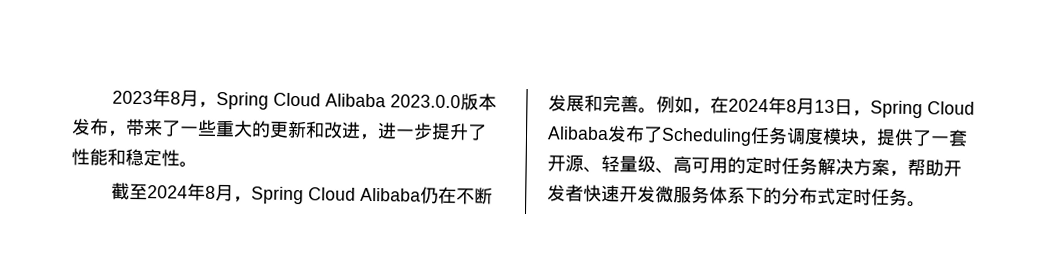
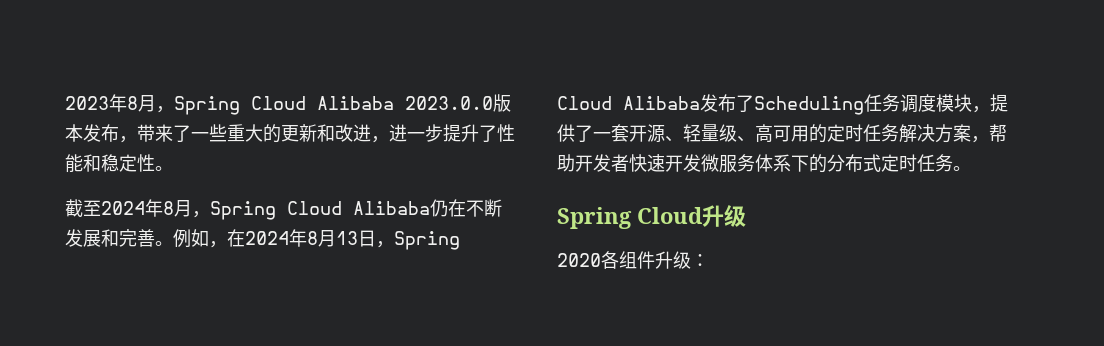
(926, 204) none -> [557,205,746,229] [557,251,709,269] // Spring Cloud升级 // 2020各组件升级：

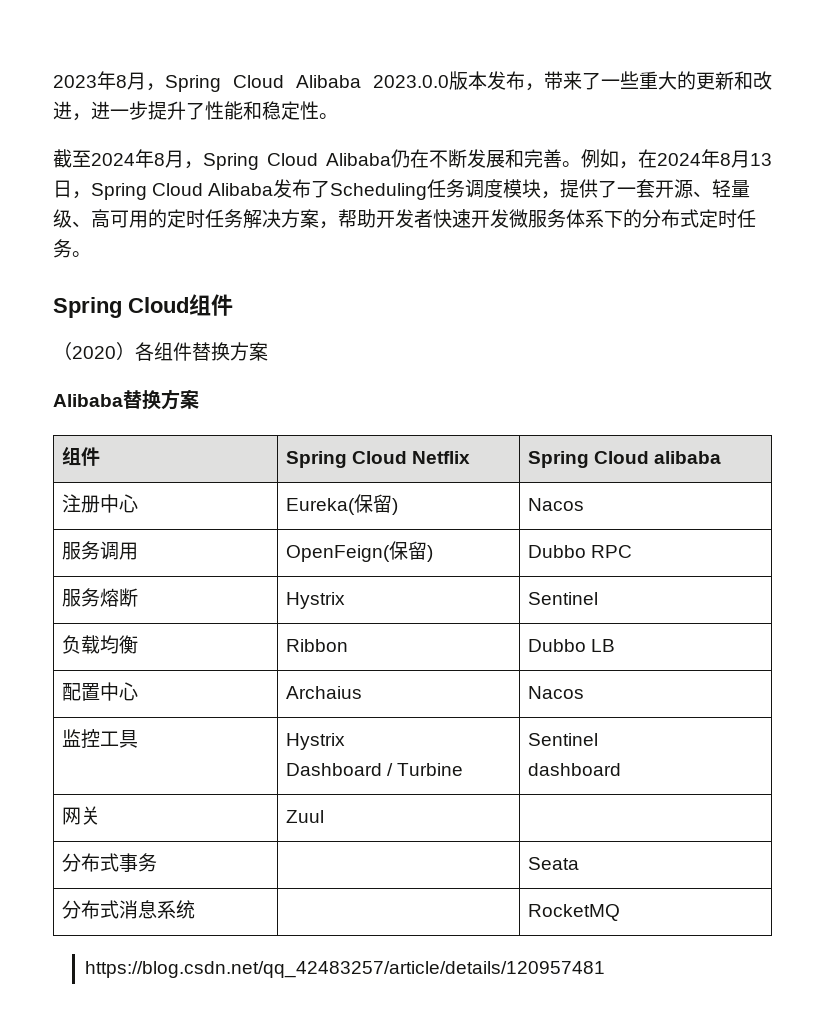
[702,205,746,227] [557,251,709,269] 升级 // 2020各组件升级： -> [189,294,233,316] [53,342,268,361] [53,389,199,410] [62,447,101,466] [286,451,471,468] [528,451,722,468] [62,494,139,513] [286,494,399,515] [528,498,585,511] [62,541,139,560] [286,541,434,562] [528,545,633,558] [62,588,139,607] [286,592,346,609] [528,592,599,605] [62,635,139,654] [286,639,349,652] [528,639,616,652] [62,682,139,701] [286,686,363,699] [528,686,585,699] [62,729,139,749] [286,733,346,750] [286,763,464,776] [528,733,599,746] [528,763,622,776] [62,806,101,825] [286,810,325,823] [62,853,158,872] [528,857,580,870] [62,900,196,919] [528,904,621,921] [85,961,606,978] 组件 // （2020）各组件替换方案 // Alibaba替换方案 // 组件 | Spring Cloud Netflix | Spring Cloud alibaba // 注册中心 | Eureka(保留) | Nacos // 服务调用 | OpenFeign(保留) | Dubbo RPC // 服务熔断 | Hystrix | Sentinel // 负载均衡 | Ribbon | Dubbo LB // 配置中心 | Archaius | Nacos // 监控工具 | Hystrix // Dashboard / Turbine | Sentinel // dashboard // 网关 | Zuul | // 分布式事务 | | Seata // 分布式消息系统 | | RocketMQ // https://blog.csdn.net/qq_42483257/article/details/120957481

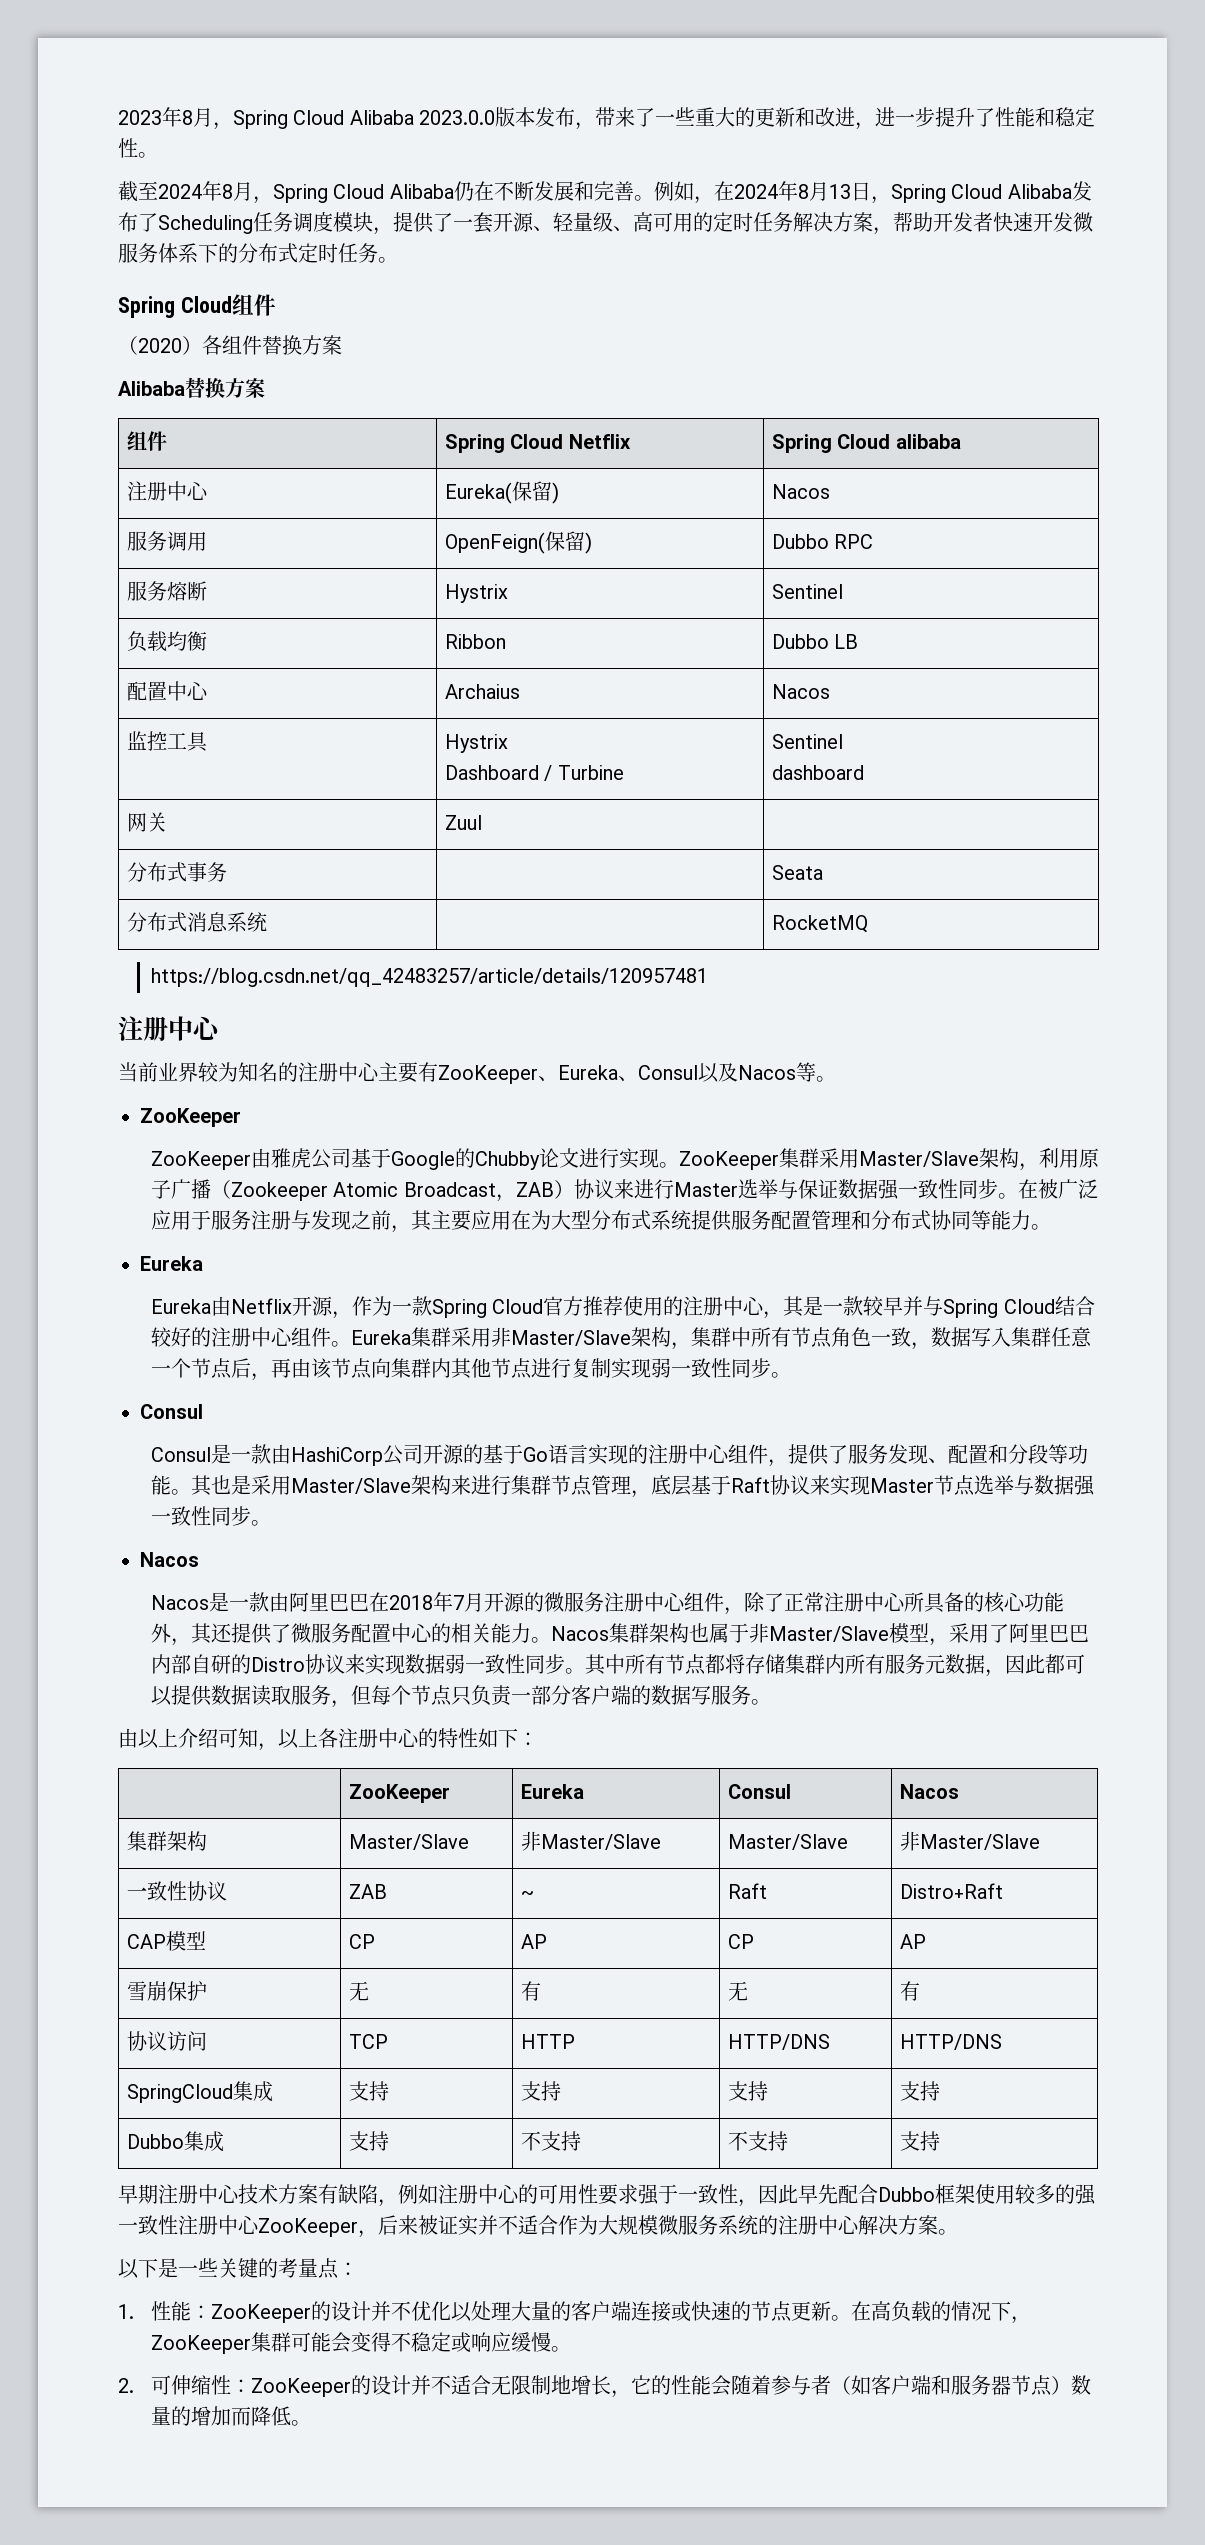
(606, 969) none -> [118,1016,222,1041] [118,1062,836,1084] [140,1108,241,1127] [150,1148,1099,1171] [150,1179,1098,1202] [150,1210,1051,1233] [140,1256,203,1271] [150,1296,1095,1319] [150,1327,1092,1350] [150,1358,791,1381] [140,1404,203,1419] [150,1444,1088,1467] [150,1475,1095,1498] [150,1506,271,1526] [140,1552,199,1567] [150,1592,1064,1615] [150,1623,1089,1646] [150,1654,1085,1677] [150,1685,771,1708] [118,1728,538,1751] [348,1784,450,1803] [520,1784,584,1799] [727,1784,791,1799] [899,1784,959,1799] [126,1831,207,1851] [348,1834,469,1850] [520,1831,661,1851] [727,1834,848,1850] [899,1831,1040,1851] [126,1881,227,1901] [348,1884,387,1899] [520,1891,534,1899] [727,1883,767,1899] [899,1883,1003,1899] [126,1931,206,1951] [348,1934,375,1949] [520,1934,547,1949] [727,1934,754,1949] [899,1934,926,1949] [126,1981,207,2001] [348,1981,369,2001] [520,1981,541,2001] [727,1981,748,2001] [899,1981,920,2001] [126,2031,207,2051] [348,2034,388,2049] [520,2034,575,2049] [727,2034,830,2050] [899,2034,1002,2050] [126,2081,273,2103] [348,2081,389,2101] [520,2081,561,2101] [727,2081,768,2101] [899,2081,940,2101] [126,2131,224,2152] [348,2131,389,2151] [520,2131,581,2151] [727,2131,788,2151] [899,2131,940,2151] [118,2184,1096,2207] [118,2215,958,2238] [118,2258,358,2279] [118,2301,1031,2324] [150,2332,571,2354] [118,2375,1091,2398] [150,2406,311,2426] // 注册中心 // 当前业界较为知名的注册中⼼主要有ZooKeeper、Eureka、Consul以及Nacos等。 // ZooKeeper // ZooKeeper由雅⻁公司基于Google的Chubby论⽂进⾏实现。ZooKeeper集群采⽤Master/Slave架构，利⽤原⼦⼴播（Zookeeper Atomic Broadcast，ZAB）协议来进⾏Master选举与保证数据强⼀致性同步。在被⼴泛应⽤于服务注册与发现之前，其主要应⽤在为⼤型分布式系统提供服务配置管理和分布式协同等能⼒。 // Eureka // Eureka由Netflix开源，作为⼀款Spring Cloud官⽅推荐使⽤的注册中心，其是⼀款较早并与Spring Cloud结合较好的注册中心组件。Eureka集群采⽤⾮Master/Slave架构，集群中所有节点⻆⾊⼀致，数据写⼊集群任意⼀个节点后，再由该节点向集群内其他节点进⾏复制实现弱⼀致性同步。 // Consul // Consul是⼀款由HashiCorp公司开源的基于Go语⾔实现的注册中心组件，提供了服务发现、配置和分段等功能。其也是采⽤Master/Slave架构来进⾏集群节点管理，底层基于Raft协议来实现Master节点选举与数据强⼀致性同步。 // Nacos // Nacos是⼀款由阿⾥巴巴在2018年7⽉开源的微服务注册中心组件，除了正常注册中⼼所具备的核心功能外，其还提供了微服务配置中心的相关能⼒。Nacos集群架构也属于⾮Master/Slave模型，采⽤了阿⾥巴巴内部⾃研的Distro协议来实现数据弱⼀致性同步。其中所有节点都将存储集群内所有服务元数据，因此都可以提供数据读取服务，但每个节点只负责⼀部分客户端的数据写服务。 // 由以上介绍可知，以上各注册中⼼的特性如下： // | ZooKeeper | Eureka | Consul | Nacos // 集群架构 | Master/Slave | ⾮Master/Slave | Master/Slave | ⾮Master/Slave // ⼀致性协议 | ZAB | ~ | Raft | Distro+Raft // CAP模型 | CP | AP | CP | AP // 雪崩保护 | ⽆ | 有 | ⽆ | 有 // 协议访问 | TCP | HTTP | HTTP/DNS | HTTP/DNS // SpringCloud集成 | ⽀持 | ⽀持 | ⽀持 | ⽀持 // Dubbo集成 | ⽀持 | 不⽀持 | 不⽀持 | ⽀持 // 早期注册中⼼技术⽅案有缺陷，例如注册中心的可用性要求强于一致性，因此早先配合Dubbo框架使用较多的强一致性注册中心ZooKeeper，后来被证实并不适合作为大规模微服务系统的注册中心解决方案。 // 以下是一些关键的考量点： // 1.性能：ZooKeeper的设计并不优化以处理大量的客户端连接或快速的节点更新。在高负载的情况下，ZooKeeper集群可能会变得不稳定或响应缓慢。 // 2.可伸缩性：ZooKeeper的设计并不适合无限制地增长，它的性能会随着参与者（如客户端和服务器节点）数量的增加而降低。

